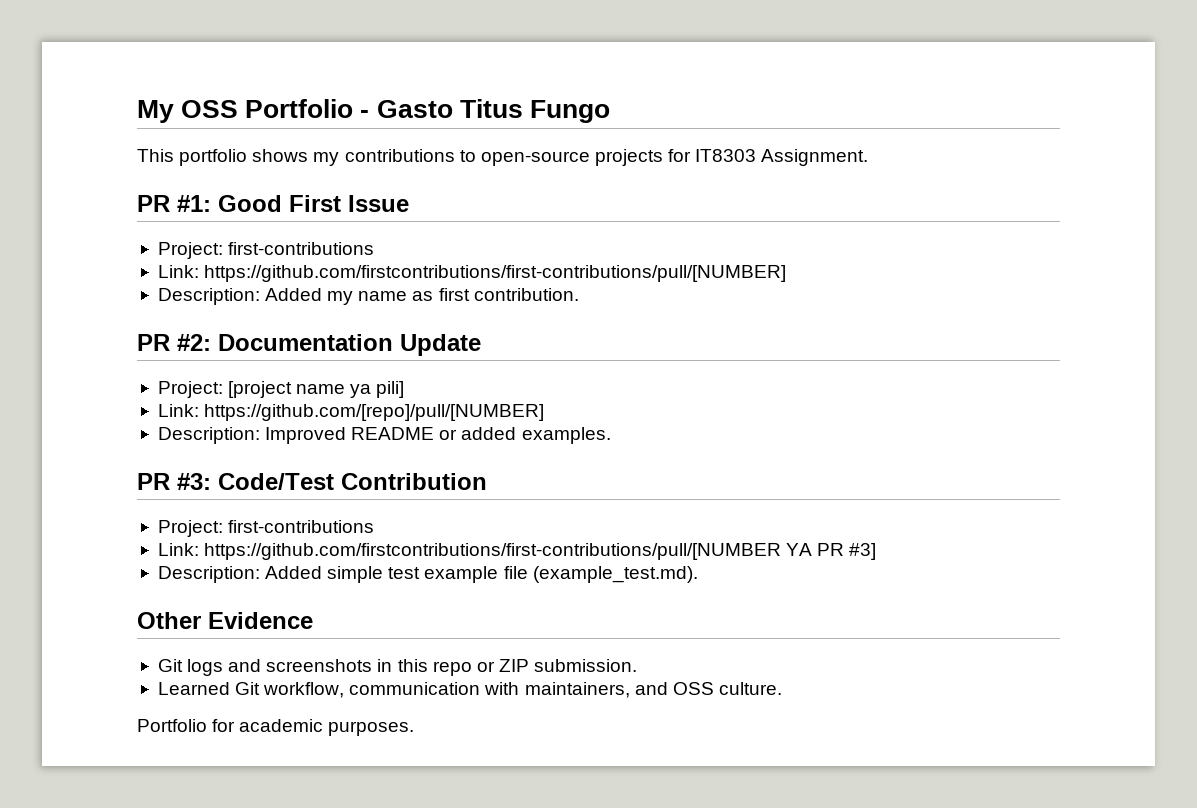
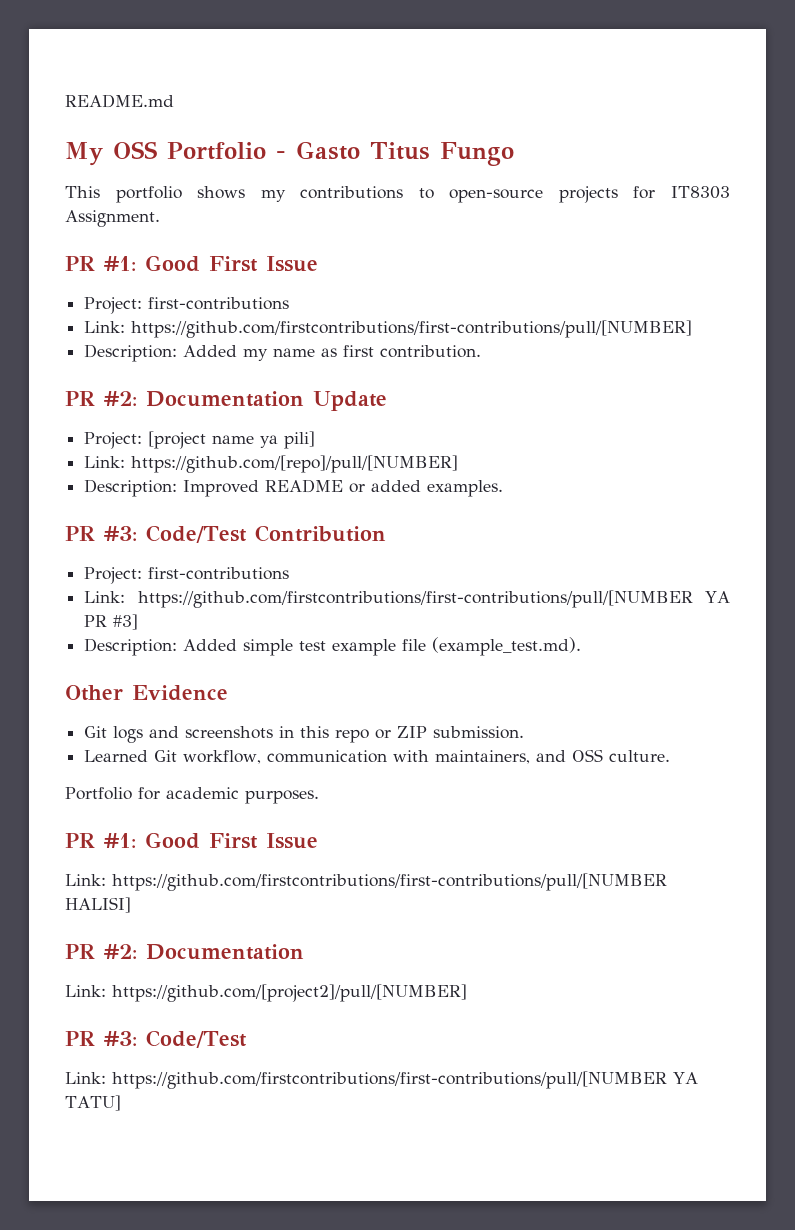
(137, 111) none -> [65,94,174,108] README.md //
(415, 728) none -> [65,832,318,849] [65,873,667,891] [65,897,131,913] [65,944,304,960] [65,984,467,1002] [65,1030,247,1048] [65,1071,698,1089] [65,1095,121,1111] // PR #1: Good First Issue // Link: https://github.com/firstcontributions/first-contributions/pull/[NUMBER HALISI] // PR #2: Documentation // Link: https://github.com/[project2]/pull/[NUMBER] // PR #3: Code/Test // Link: https://github.com/firstcontributions/first-contributions/pull/[NUMBER YA TATU]

